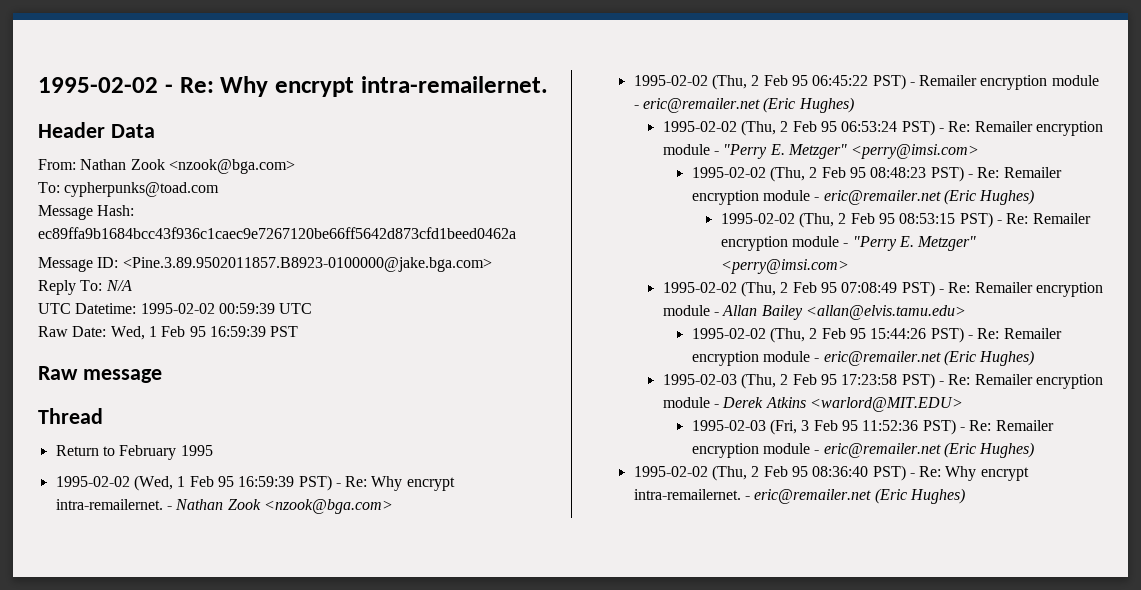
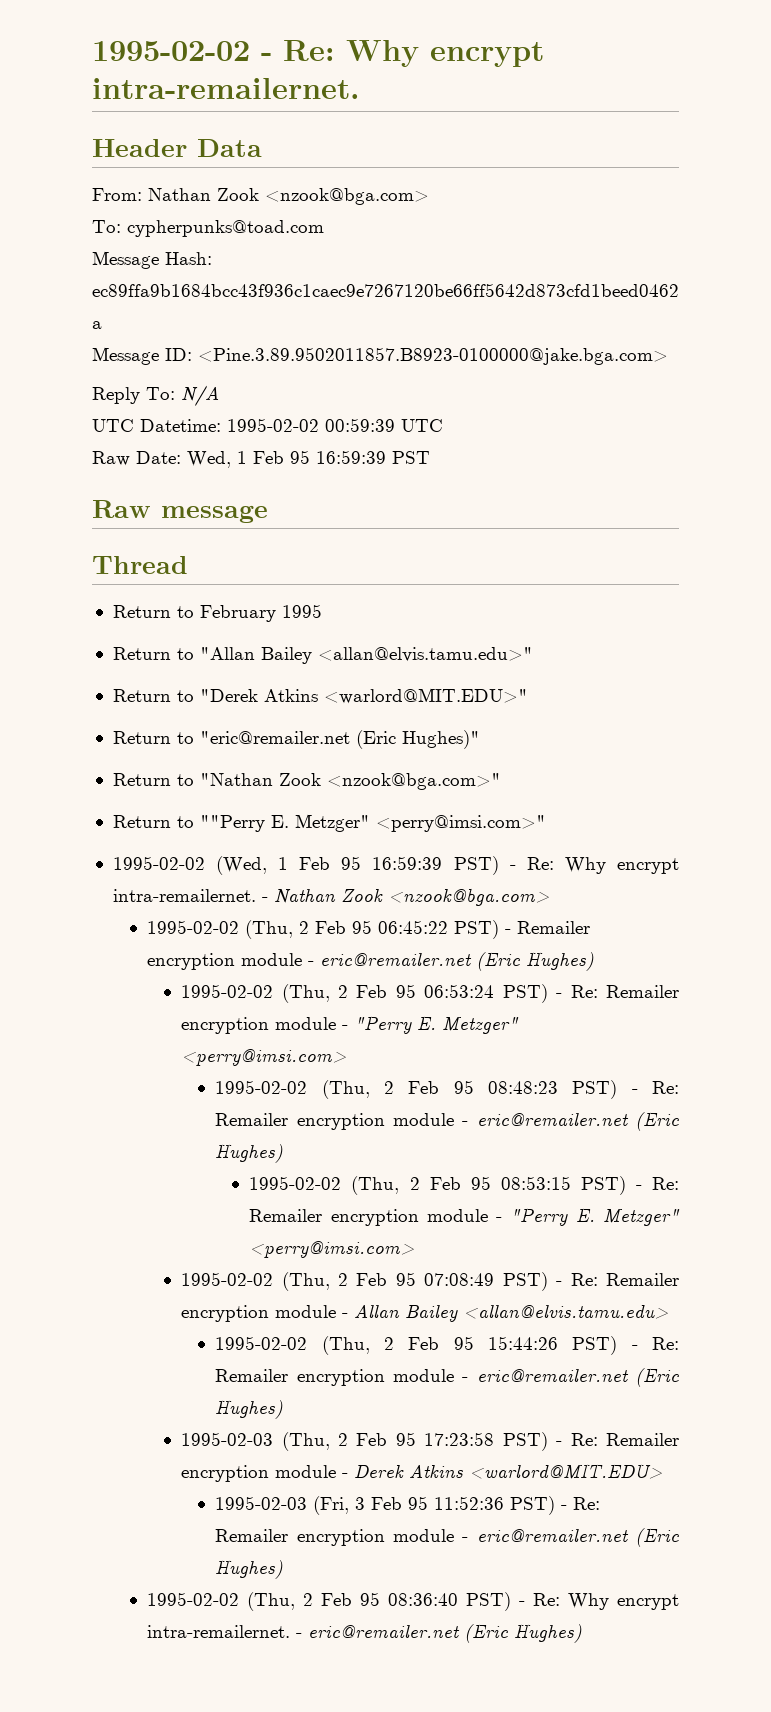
(213, 450) none -> [112,647,533,664] [112,688,528,704] [112,730,480,749] [112,773,501,790] [112,814,546,832] // Return to "Allan Bailey <allan@elvis.tamu.edu>" // Return to "Derek Atkins <warlord@MIT.EDU>" // Return to "eric@remailer.net (Eric Hughes)" // Return to "Nathan Zook <nzook@bga.com>" // Return to ""Perry E. Metzger" <perry@imsi.com>"

